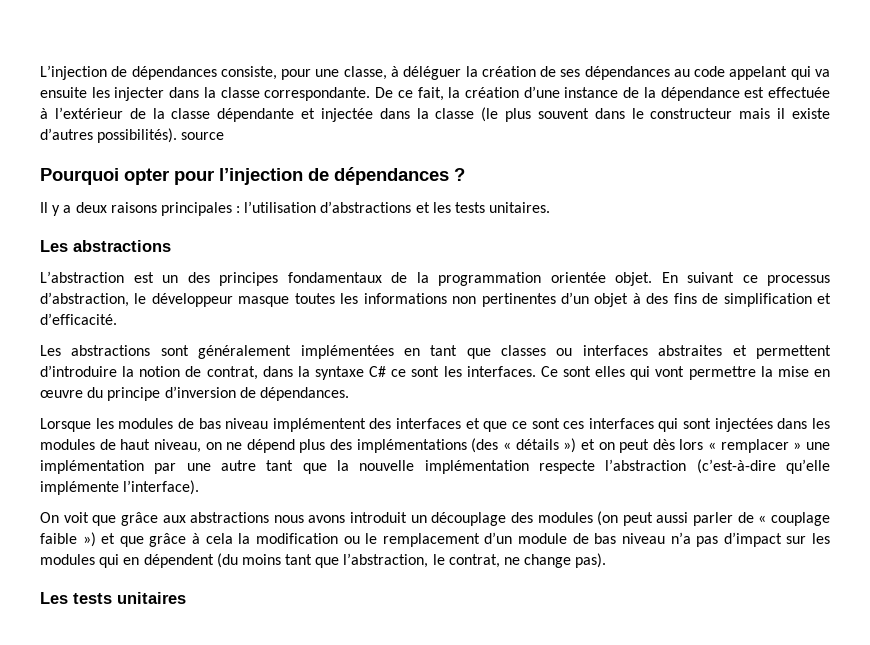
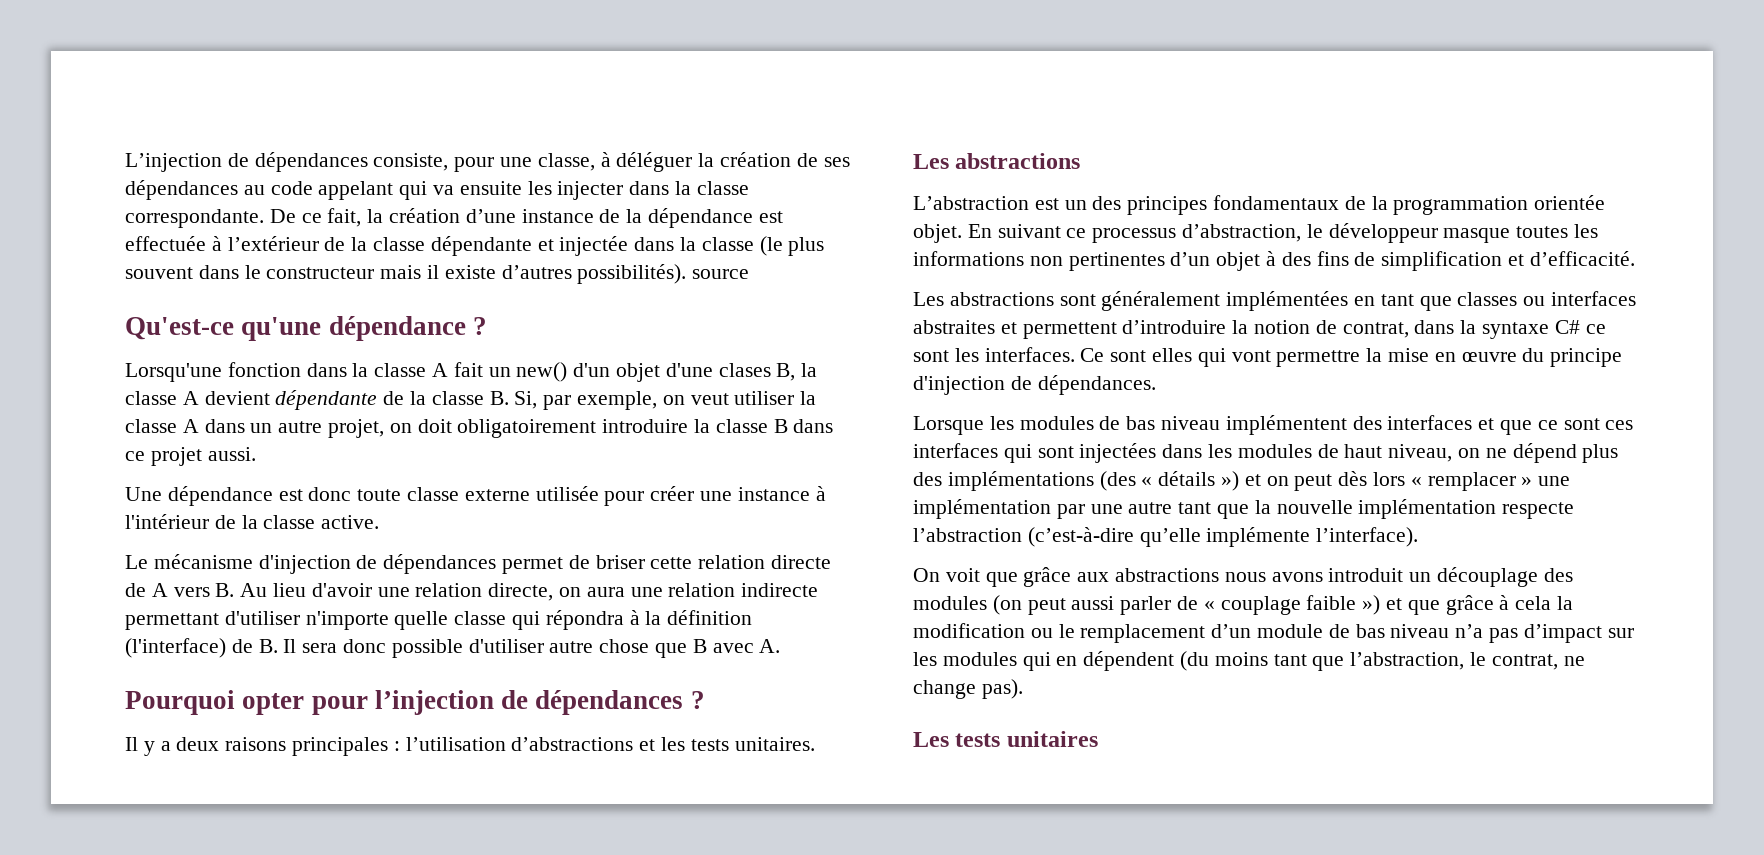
(225, 136) none -> [125,316,487,341] [125,362,818,382] [125,390,817,410] [125,419,834,438] [125,447,256,466] [125,486,826,506] [125,514,380,529] [125,554,832,574] [125,583,819,601] [125,610,753,630] [125,638,781,658] // Qu'est-ce qu'une dépendance ? // Lorsqu'une fonction dans la classe A fait un new() d'un objet d'une clases B, la classe A devient dépendante de la classe B. Si, par exemple, on veut utiliser la classe A dans un autre projet, on doit obligatoirement introduire la classe B dans ce projet aussi. // Une dépendance est donc toute classe externe utilisée pour créer une instance à l'intérieur de la classe active. // Le mécanisme d'injection de dépendances permet de briser cette relation directe de A vers B. Au lieu d'avoir une relation directe, on aura une relation indirecte permettant d'utiliser n'importe quelle classe qui répondra à la définition (l'interface) de B. Il sera donc possible d'utiliser autre chose que B avec A.
[164,386,236,398] d’inversion -> [913,376,1005,395] d'injection

